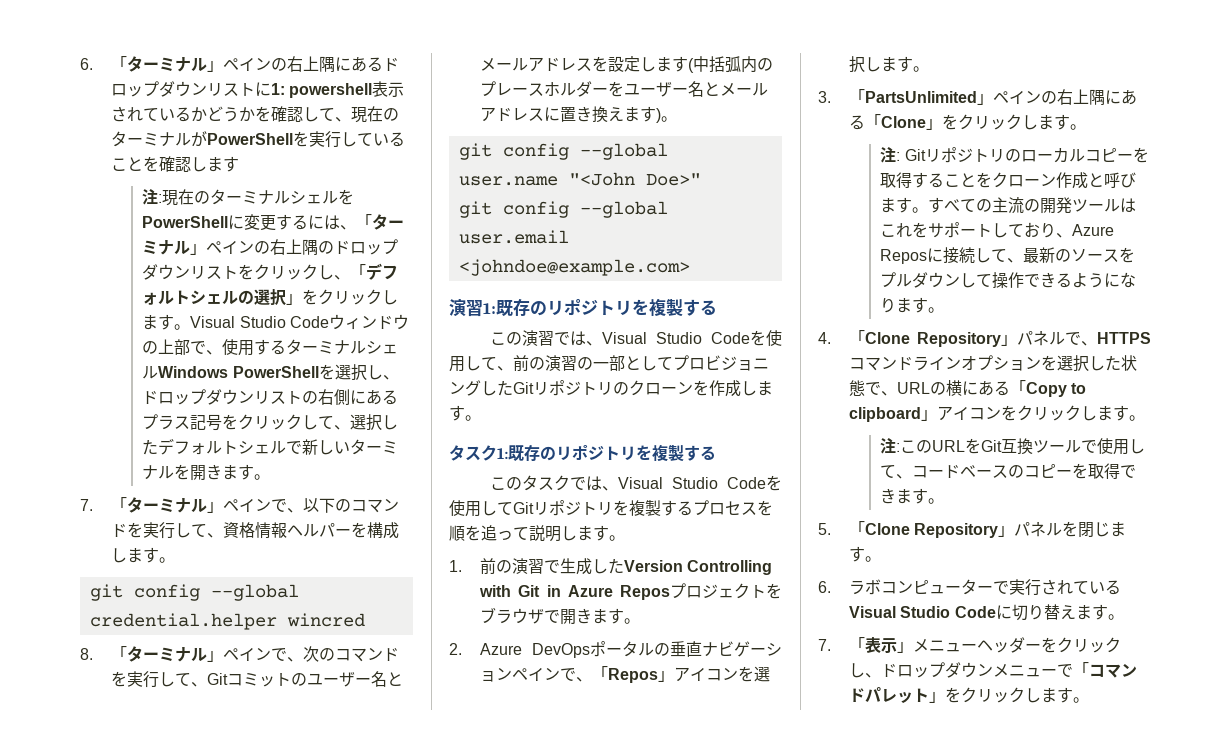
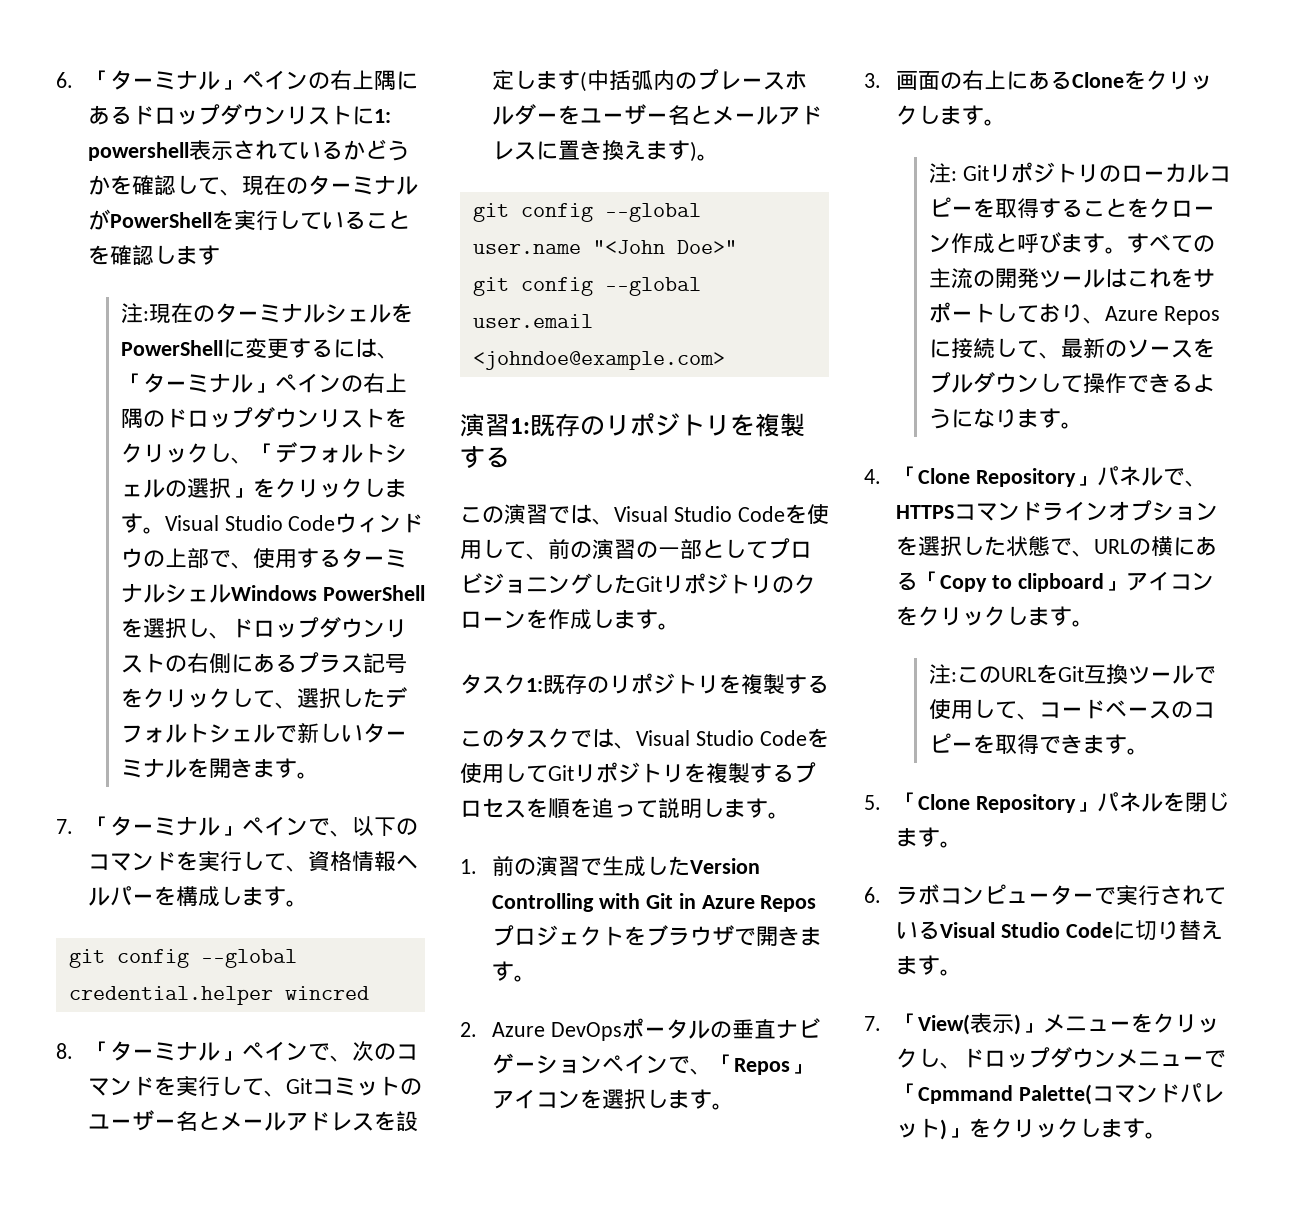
[849,89,1138,105] [849,114,943,130] 「PartsUnlimited」ペインの右上隅にある「Clone」 -> [896,70,1125,90] 画面の右上にあるClone
[865,637,898,653] 表示 -> [918,1013,1022,1035] View(表示)
[977,637,1042,653] ヘッダー -> (1132, 1026) none
(1090, 669) none -> [918,1084,1093,1105] Cpmmand Palette(
(930, 695) none -> [940,1119,948,1140] )

